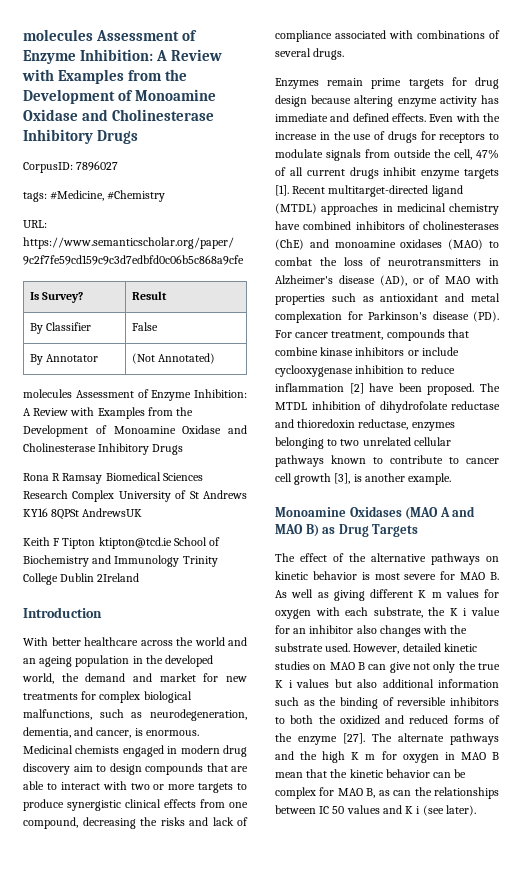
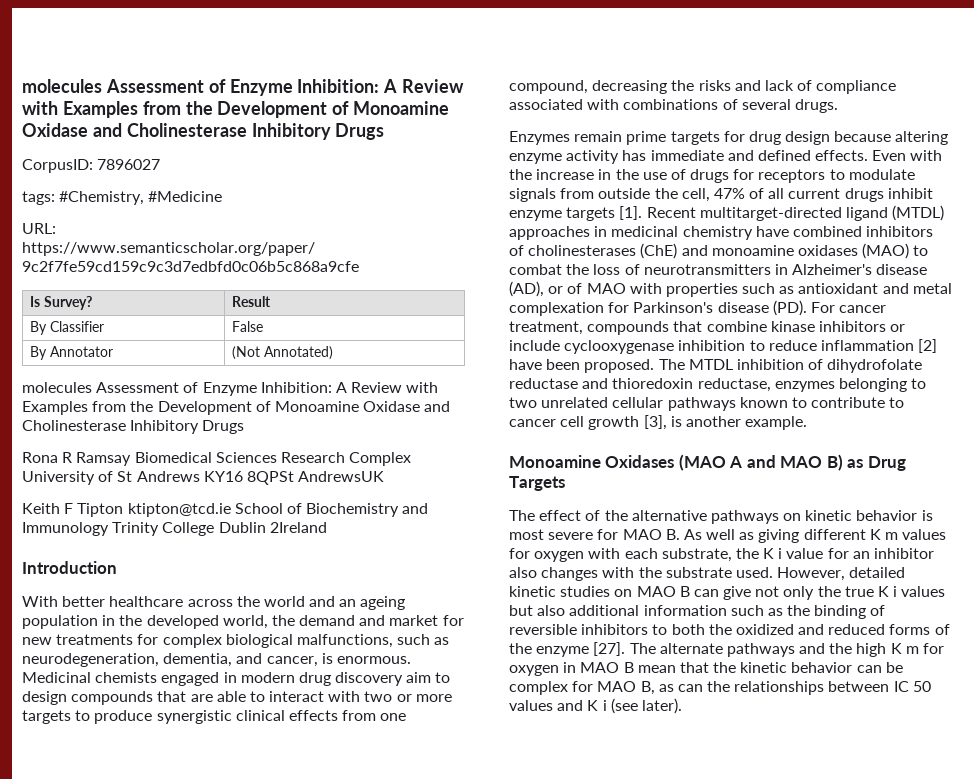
[50,190,166,202] #Medicine, #Chemistry -> [59,191,223,205] #Chemistry, #Medicine

